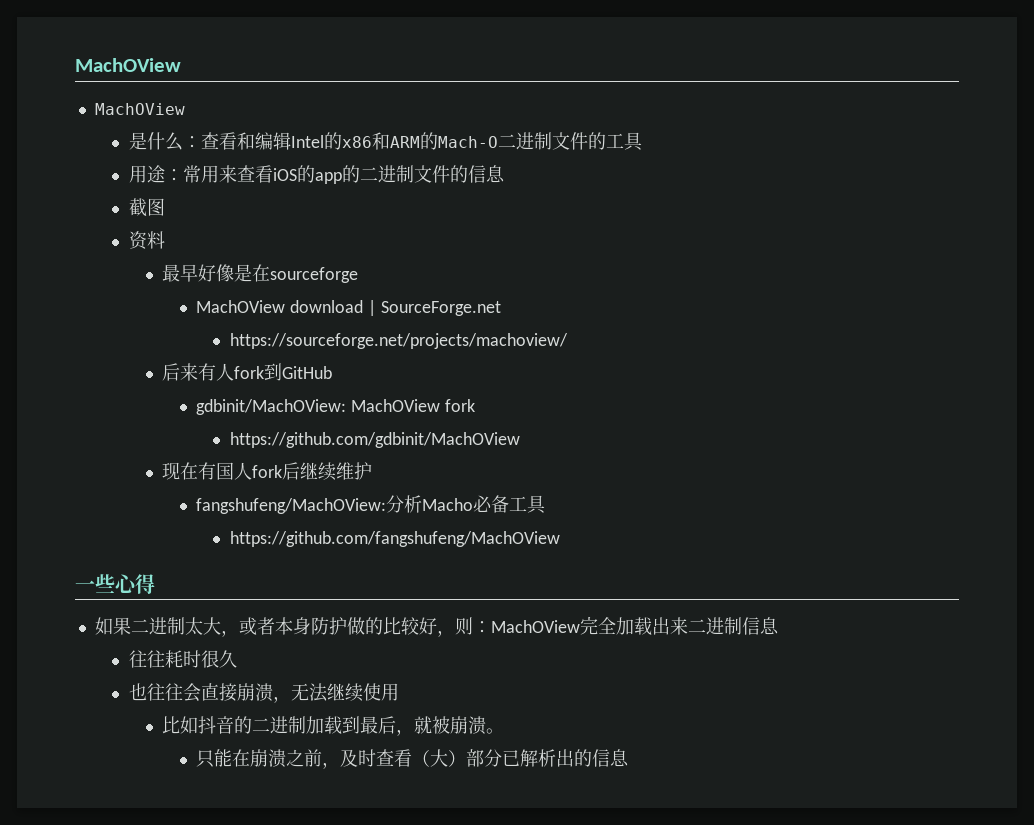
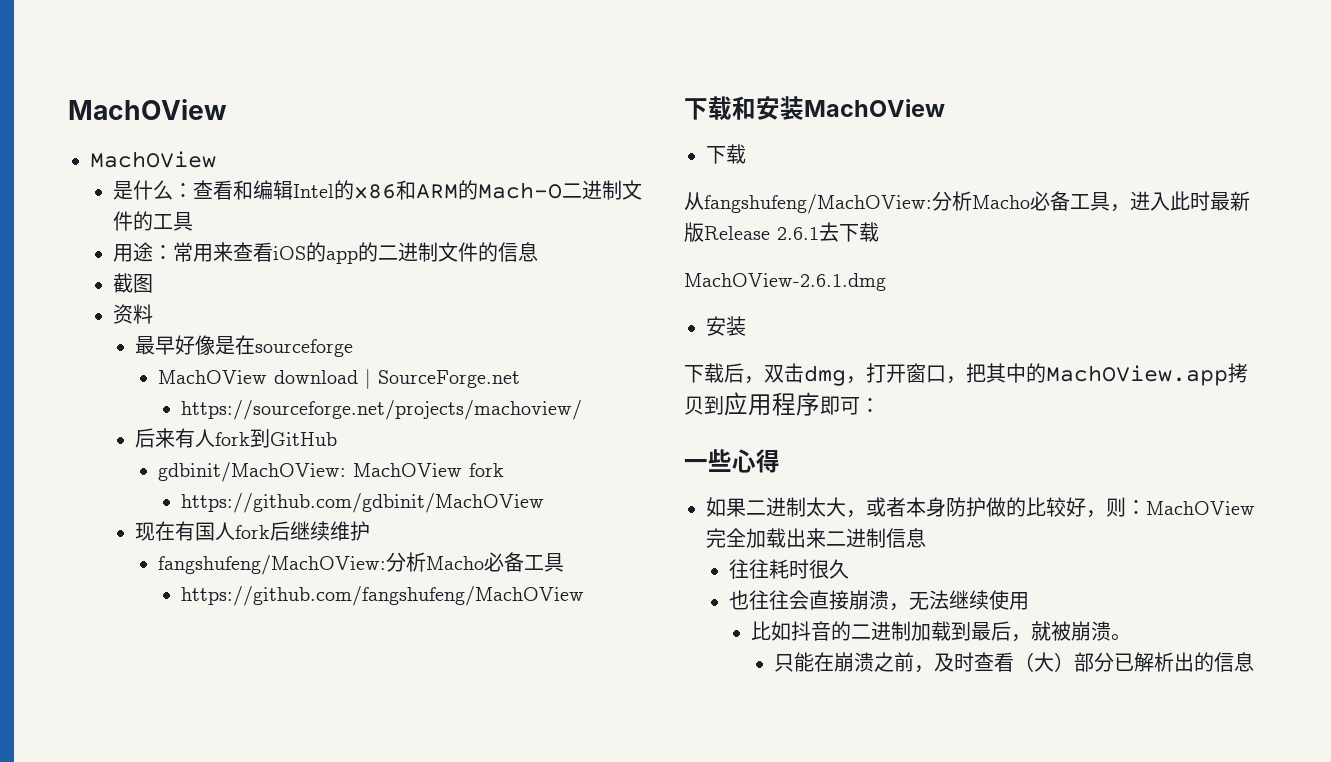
(560, 539) none -> [684,96,945,121] [706,144,746,164] [684,191,1250,214] [684,222,879,242] [684,273,886,291] [706,316,746,336] [684,363,1248,386] [684,392,880,416] // 下载和安装MachOView // 下载 // 从fangshufeng/MachOView:分析Macho必备工具，进入此时最新版Release 2.6.1去下载 // MachOView-2.6.1.dmg // 安装 // 下载后，双击dmg，打开窗口，把其中的MachOView.app拷贝到应用程序即可：

